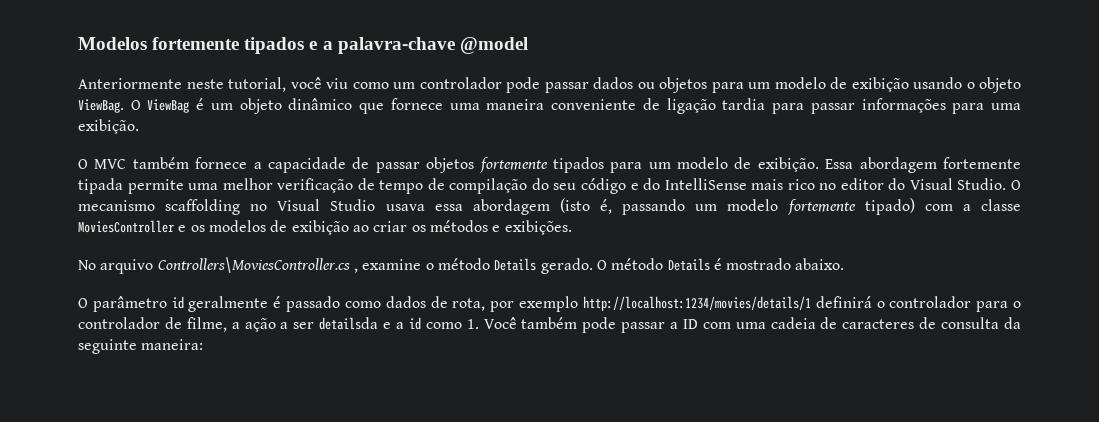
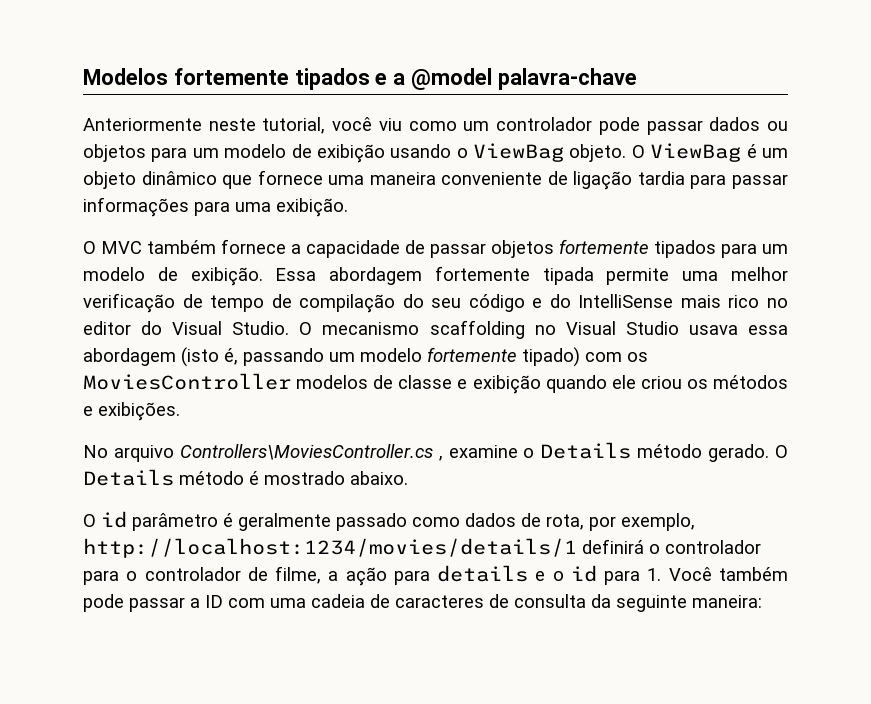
(333, 45) none -> [411,68,493,90] @model
[459,37,528,54] @model -> (637, 79) none
[979,77,1021,93] [78,99,124,113] objeto ViewBag. -> [473,143,627,162] ViewBag objeto.
[962,199,1022,211] [78,220,408,235] a classe MoviesController e os modelos de exibição ao criar -> [627,352,648,362] [83,373,682,394] os MoviesController modelos de classe e exibição quando ele criou
[437,258,710,274] método Details gerado. O método Details -> [540,442,789,462] [83,469,244,486] Details método gerado. O Details método
[92,296,282,312] parâmetro id geralmente é -> [101,511,331,531] id parâmetro é geralmente
[519,296,579,312] exemplo -> [621,513,695,531] exemplo,
[280,317,462,330] a ser detailsda e a id como -> [393,565,641,585] para details e o id para

